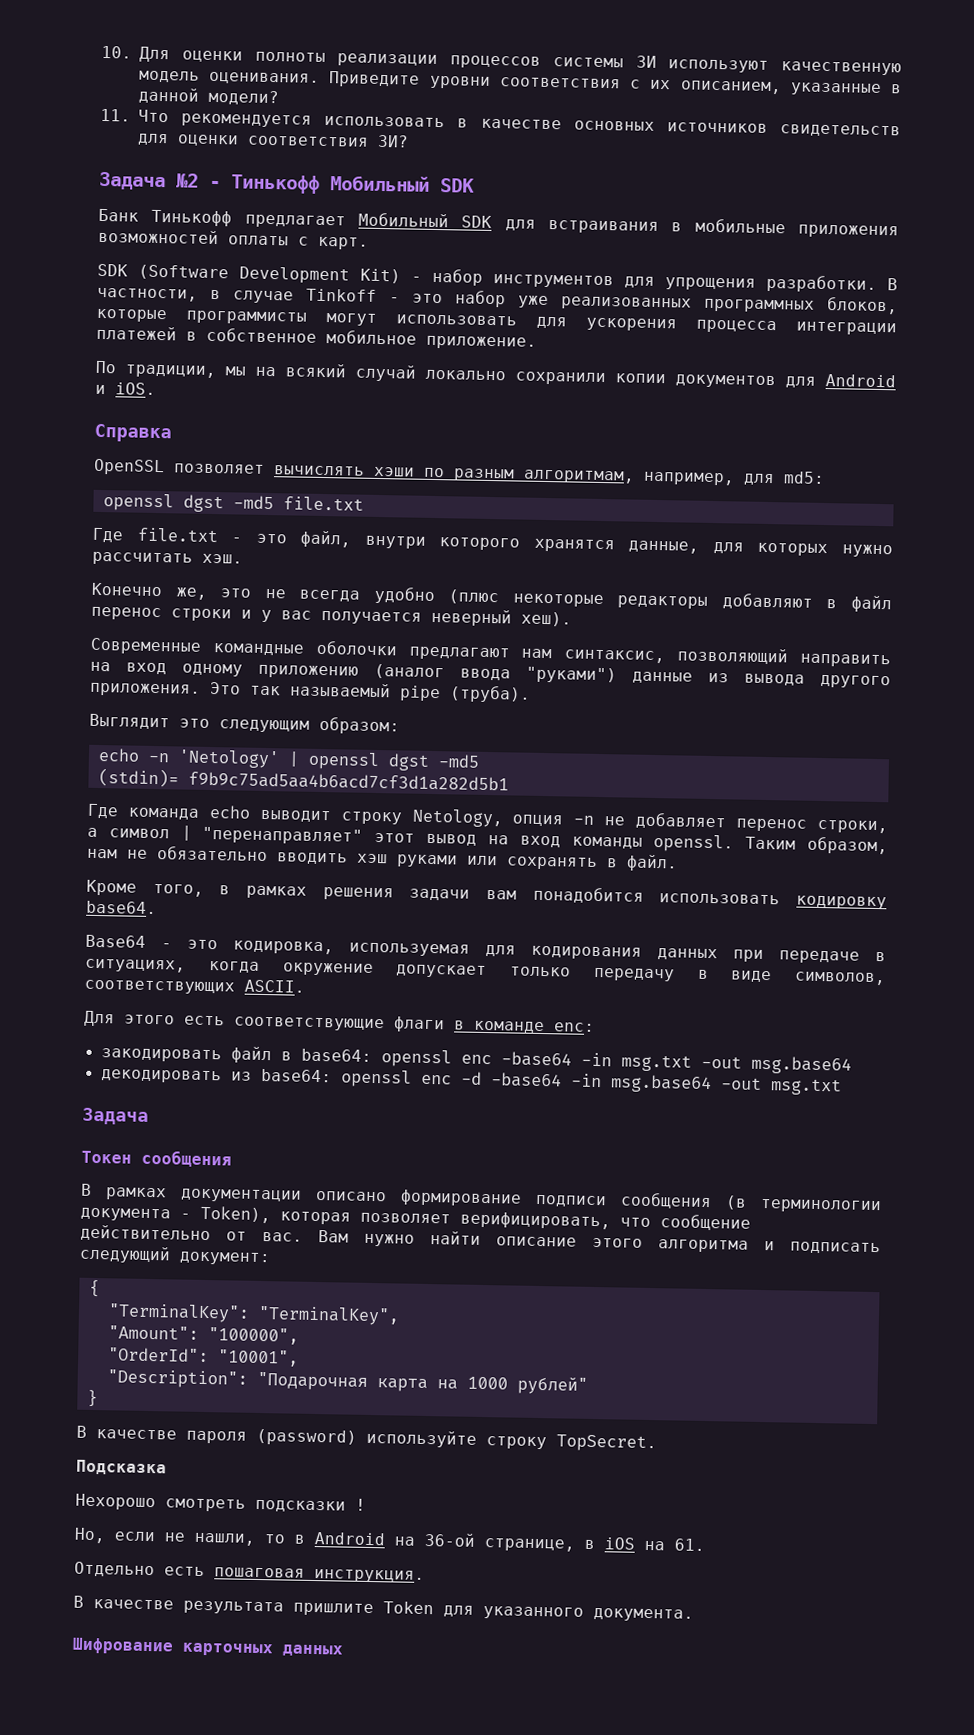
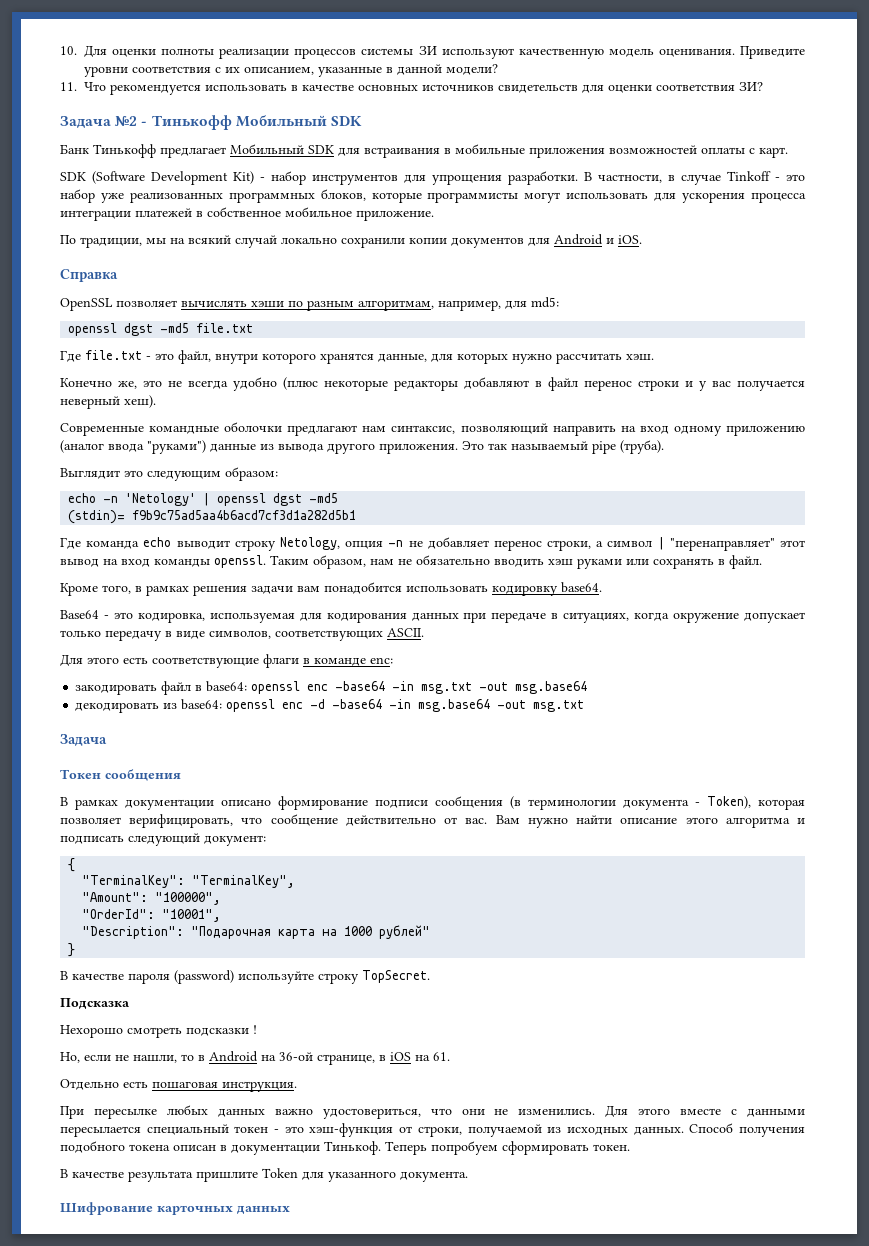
(425, 1576) none -> [60,1105,806,1119] [60,1123,805,1137] [60,1141,630,1155] // При пересылке любых данных важно удостовериться, что они не изменились. Для этого вместе с данными пересылается специальный токен - это хэш-функция от строки, получаемой из исходных данных. Способ получения подобного токена описан в документации Тинькоф. Теперь попробуем сформировать токен.

